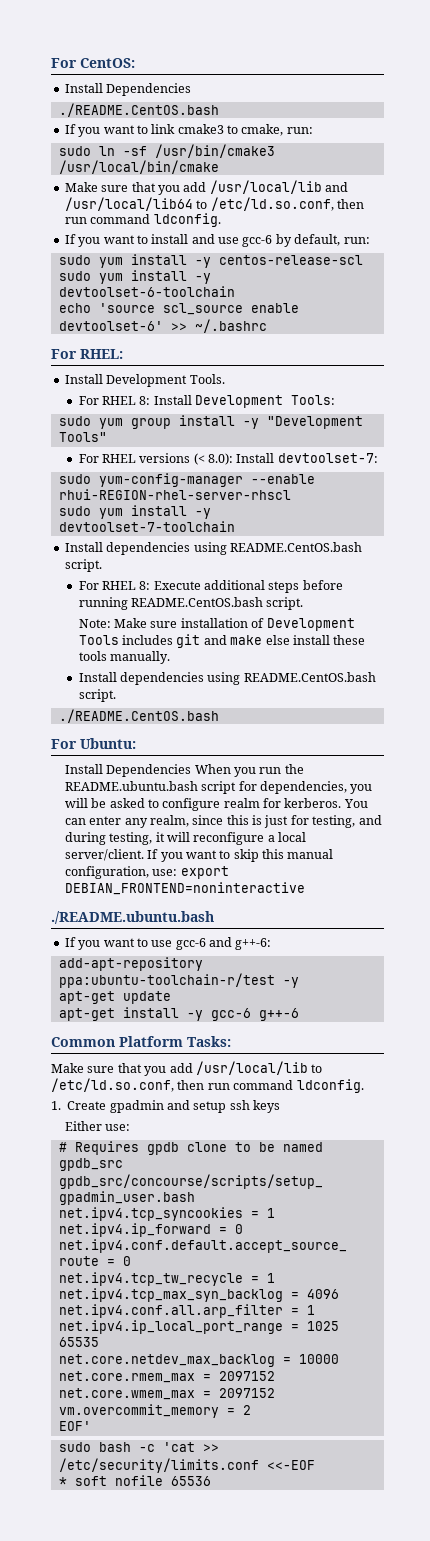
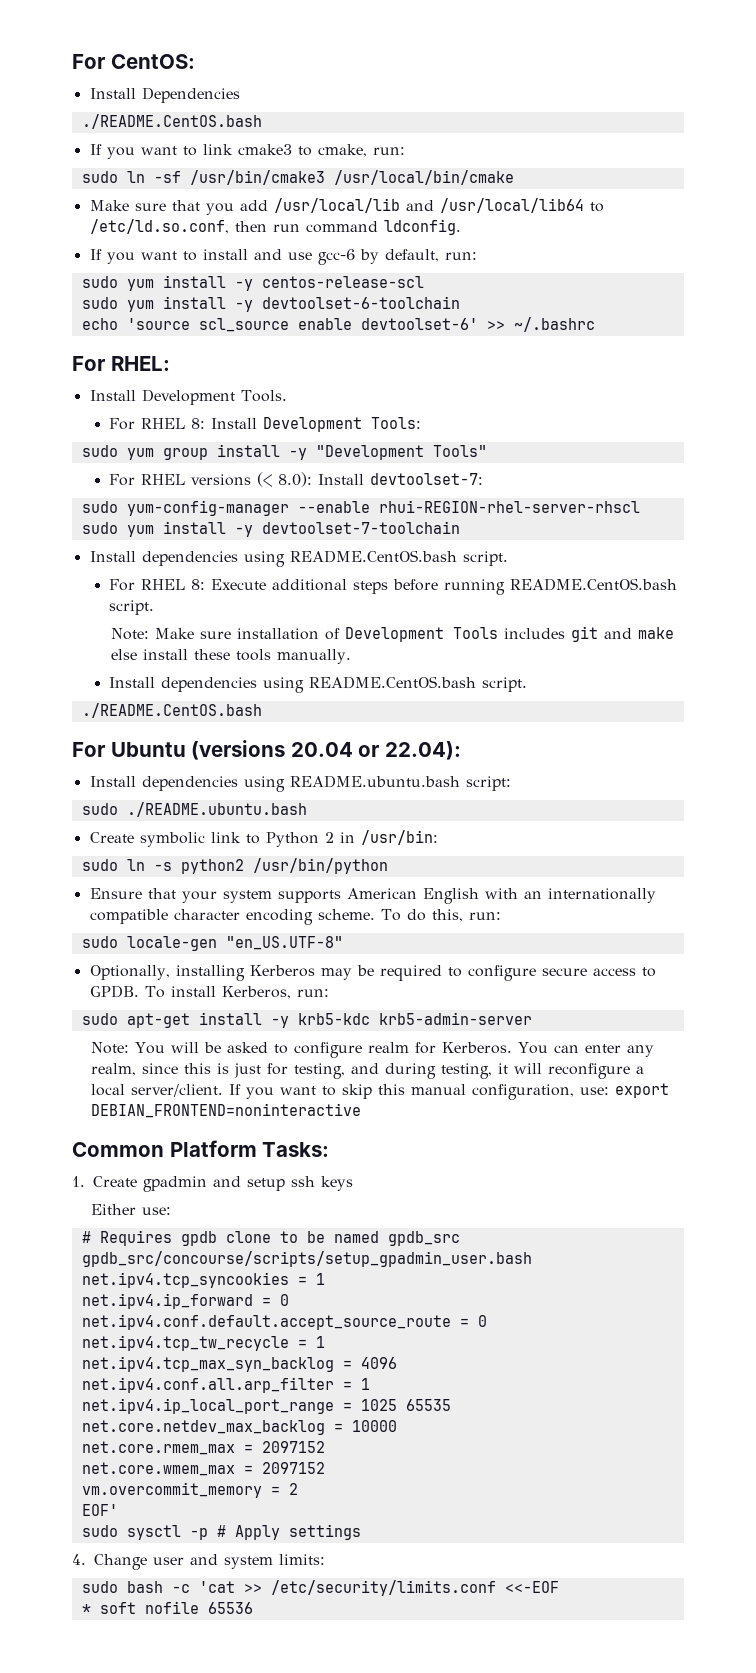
[80,738,136,749] [64,764,304,777] [64,781,373,794] Ubuntu: // Install Dependencies When you run the README.ubuntu.bash script for dependencies, you -> [110,740,461,760] [89,775,511,792] [81,802,307,817] [89,830,438,847] [81,858,388,874] [89,888,656,904] [89,909,501,925] [81,936,343,951] [89,965,656,981] [89,985,329,999] [81,1012,532,1028] [91,1042,166,1054] Ubuntu (versions 20.04 or 22.04): // Install dependencies using README.ubuntu.bash script: // sudo ./README.ubuntu.bash // Create symbolic link to Python 2 in /usr/bin: // sudo ln -s python2 /usr/bin/python // Ensure that your system supports American English with an internationally compatible character encoding scheme. To do this, run: // sudo locale-gen "en_US.UTF-8" // Optionally, installing Kerberos may be required to configure secure access to GPDB. To install Kerberos, run: // sudo apt-get install -y krb5-kdc krb5-admin-server // Note: You
[284,798,342,808] kerberos. -> [442,1042,513,1054] Kerberos.
[51,911,214,924] [64,937,272,950] [58,957,203,971] [58,973,299,988] [58,991,171,1004] [58,1007,299,1021] [51,1036,231,1047] [51,1061,323,1076] [51,1078,364,1093] ./README.ubuntu.bash // If you want to use gcc-6 and g++-6: // add-apt-repository ppa:ubuntu-toolchain-r/test -y // apt-get update // apt-get install -y gcc-6 g++-6 // Common Platform Tasks: // Make sure that you add /usr/local/lib to /etc/ld.so.conf, then run command ldconfig. -> [72,1140,330,1157] Common Platform Tasks:
(91, 1426) none -> [81,1524,361,1540] [72,1554,325,1570] // sudo sysctl -p # Apply settings // 4. Change user and system limits:

